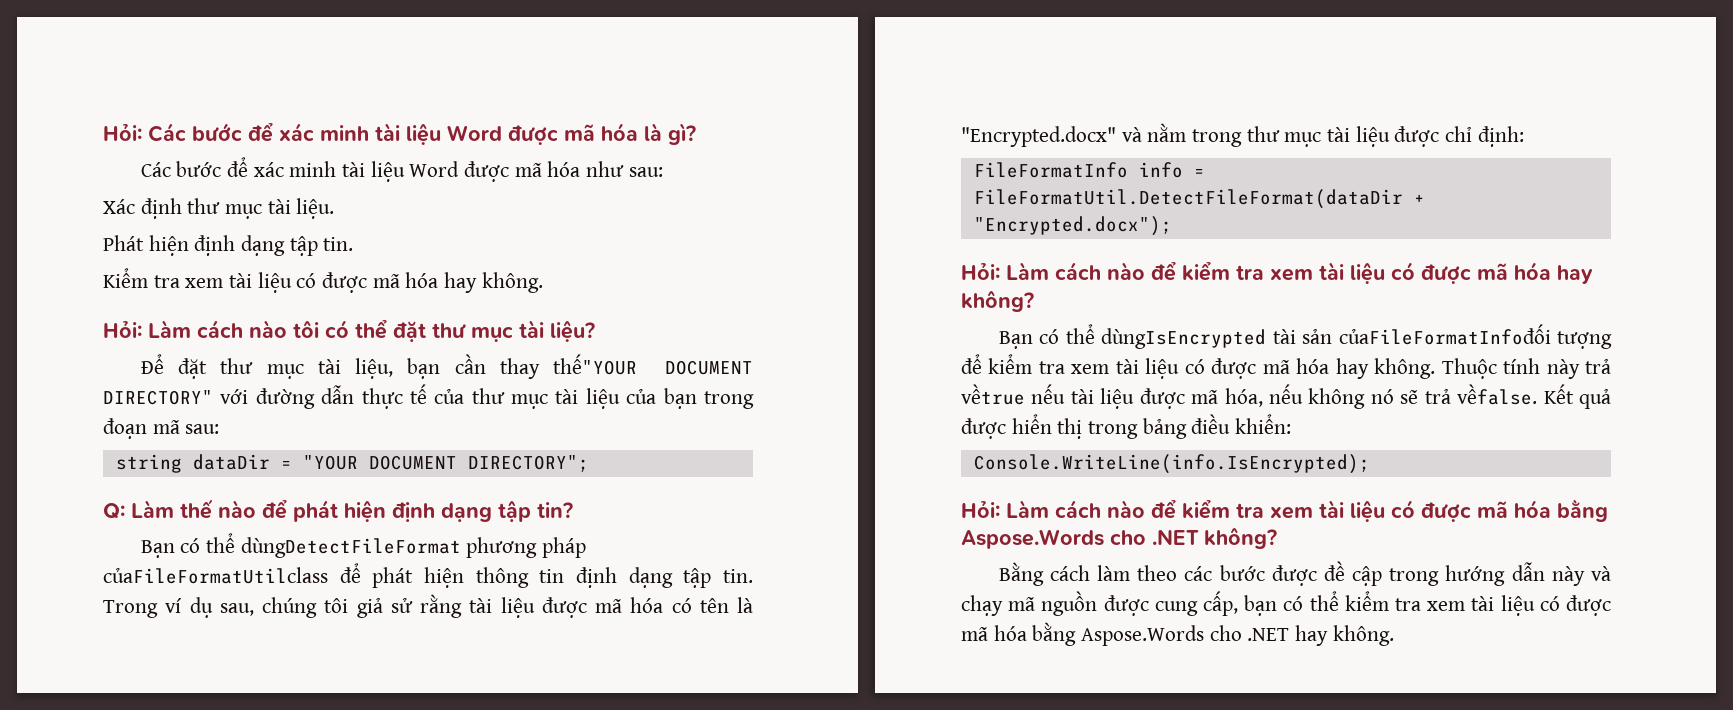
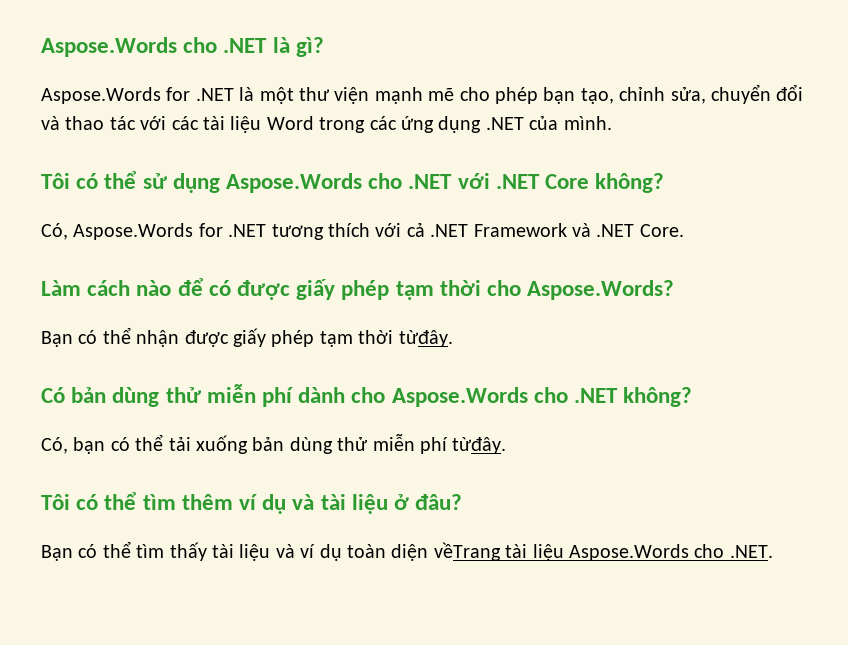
[103,123,696,145] [140,157,663,182] [103,198,335,219] [103,235,354,256] [103,268,543,293] [103,320,595,342] [140,354,753,379] [103,384,754,409] [103,418,220,439] [115,454,589,473] [103,499,573,522] [140,533,586,558] [103,563,753,588] [103,594,753,618] [961,123,1524,147] [973,162,1205,178] [973,189,1425,209] [973,216,1172,236] [961,262,1593,284] [961,291,1034,312] [998,324,1613,349] [961,354,1611,379] [961,384,1611,409] [961,414,1292,439] [973,454,1370,474] [961,499,1608,522] [961,528,1277,549] [998,561,1611,586] [961,591,1611,616] [961,622,1394,646] Hỏi: Các bước để xác minh tài liệu Word được mã hóa là gì? // Các bước để xác minh tài liệu Word được mã hóa như sau: // Xác định thư mục tài liệu. // Phát hiện định dạng tập tin. // Kiểm tra xem tài liệu có được mã hóa hay không. // Hỏi: Làm cách nào tôi có thể đặt thư mục tài liệu? // Để đặt thư mục tài liệu, bạn cần thay thế"YOUR DOCUMENT DIRECTORY" với đường dẫn thực tế của thư mục tài liệu của bạn trong đoạn mã sau: // string dataDir = "YOUR DOCUMENT DIRECTORY"; // Q: Làm thế nào để phát hiện định dạng tập tin? // Bạn có thể dùngDetectFileFormat phương pháp củaFileFormatUtilclass để phát hiện thông tin định dạng tập tin. Trong ví dụ sau, chúng tôi giả sử rằng tài liệu được mã hóa có tên là "Encrypted.docx" và nằm trong thư mục tài liệu được chỉ định: // FileFormatInfo info = FileFormatUtil.DetectFileFormat(dataDir + "Encrypted.docx"); // Hỏi: Làm cách nào để kiểm tra xem tài liệu có được mã hóa hay không? // Bạn có thể dùngIsEncrypted tài sản củaFileFormatInfođối tượng để kiểm tra xem tài liệu có được mã hóa hay không. Thuộc tính này trả vềtrue nếu tài liệu được mã hóa, nếu không nó sẽ trả vềfalse. Kết quả được hiển thị trong bảng điều khiển: // Console.WriteLine(info.IsEncrypted); // Hỏi: Làm cách nào để kiểm tra xem tài liệu có được mã hóa bằng Aspose.Words cho .NET không? // Bằng cách làm theo các bước được đề cập trong hướng dẫn này và chạy mã nguồn được cung cấp, bạn có thể kiểm tra xem tài liệu có được mã hóa bằng Aspose.Words cho .NET hay không. -> [41,37,324,57] [41,84,804,104] [41,116,612,133] [41,171,665,193] [41,223,684,240] [41,278,675,300] [41,327,453,347] [41,384,693,407] [41,434,507,454] [41,492,463,514] [41,541,773,561] Aspose.Words cho .NET là gì? // Aspose.Words for .NET là một thư viện mạnh mẽ cho phép bạn tạo, chỉnh sửa, chuyển đổi và thao tác với các tài liệu Word trong các ứng dụng .NET của mình. // Tôi có thể sử dụng Aspose.Words cho .NET với .NET Core không? // Có, Aspose.Words for .NET tương thích với cả .NET Framework và .NET Core. // Làm cách nào để có được giấy phép tạm thời cho Aspose.Words? // Bạn có thể nhận được giấy phép tạm thời từđây. // Có bản dùng thử miễn phí dành cho Aspose.Words cho .NET không? // Có, bạn có thể tải xuống bản dùng thử miễn phí từđây. // Tôi có thể tìm thêm ví dụ và tài liệu ở đâu? // Bạn có thể tìm thấy tài liệu và ví dụ toàn diện vềTrang tài liệu Aspose.Words cho .NET.

